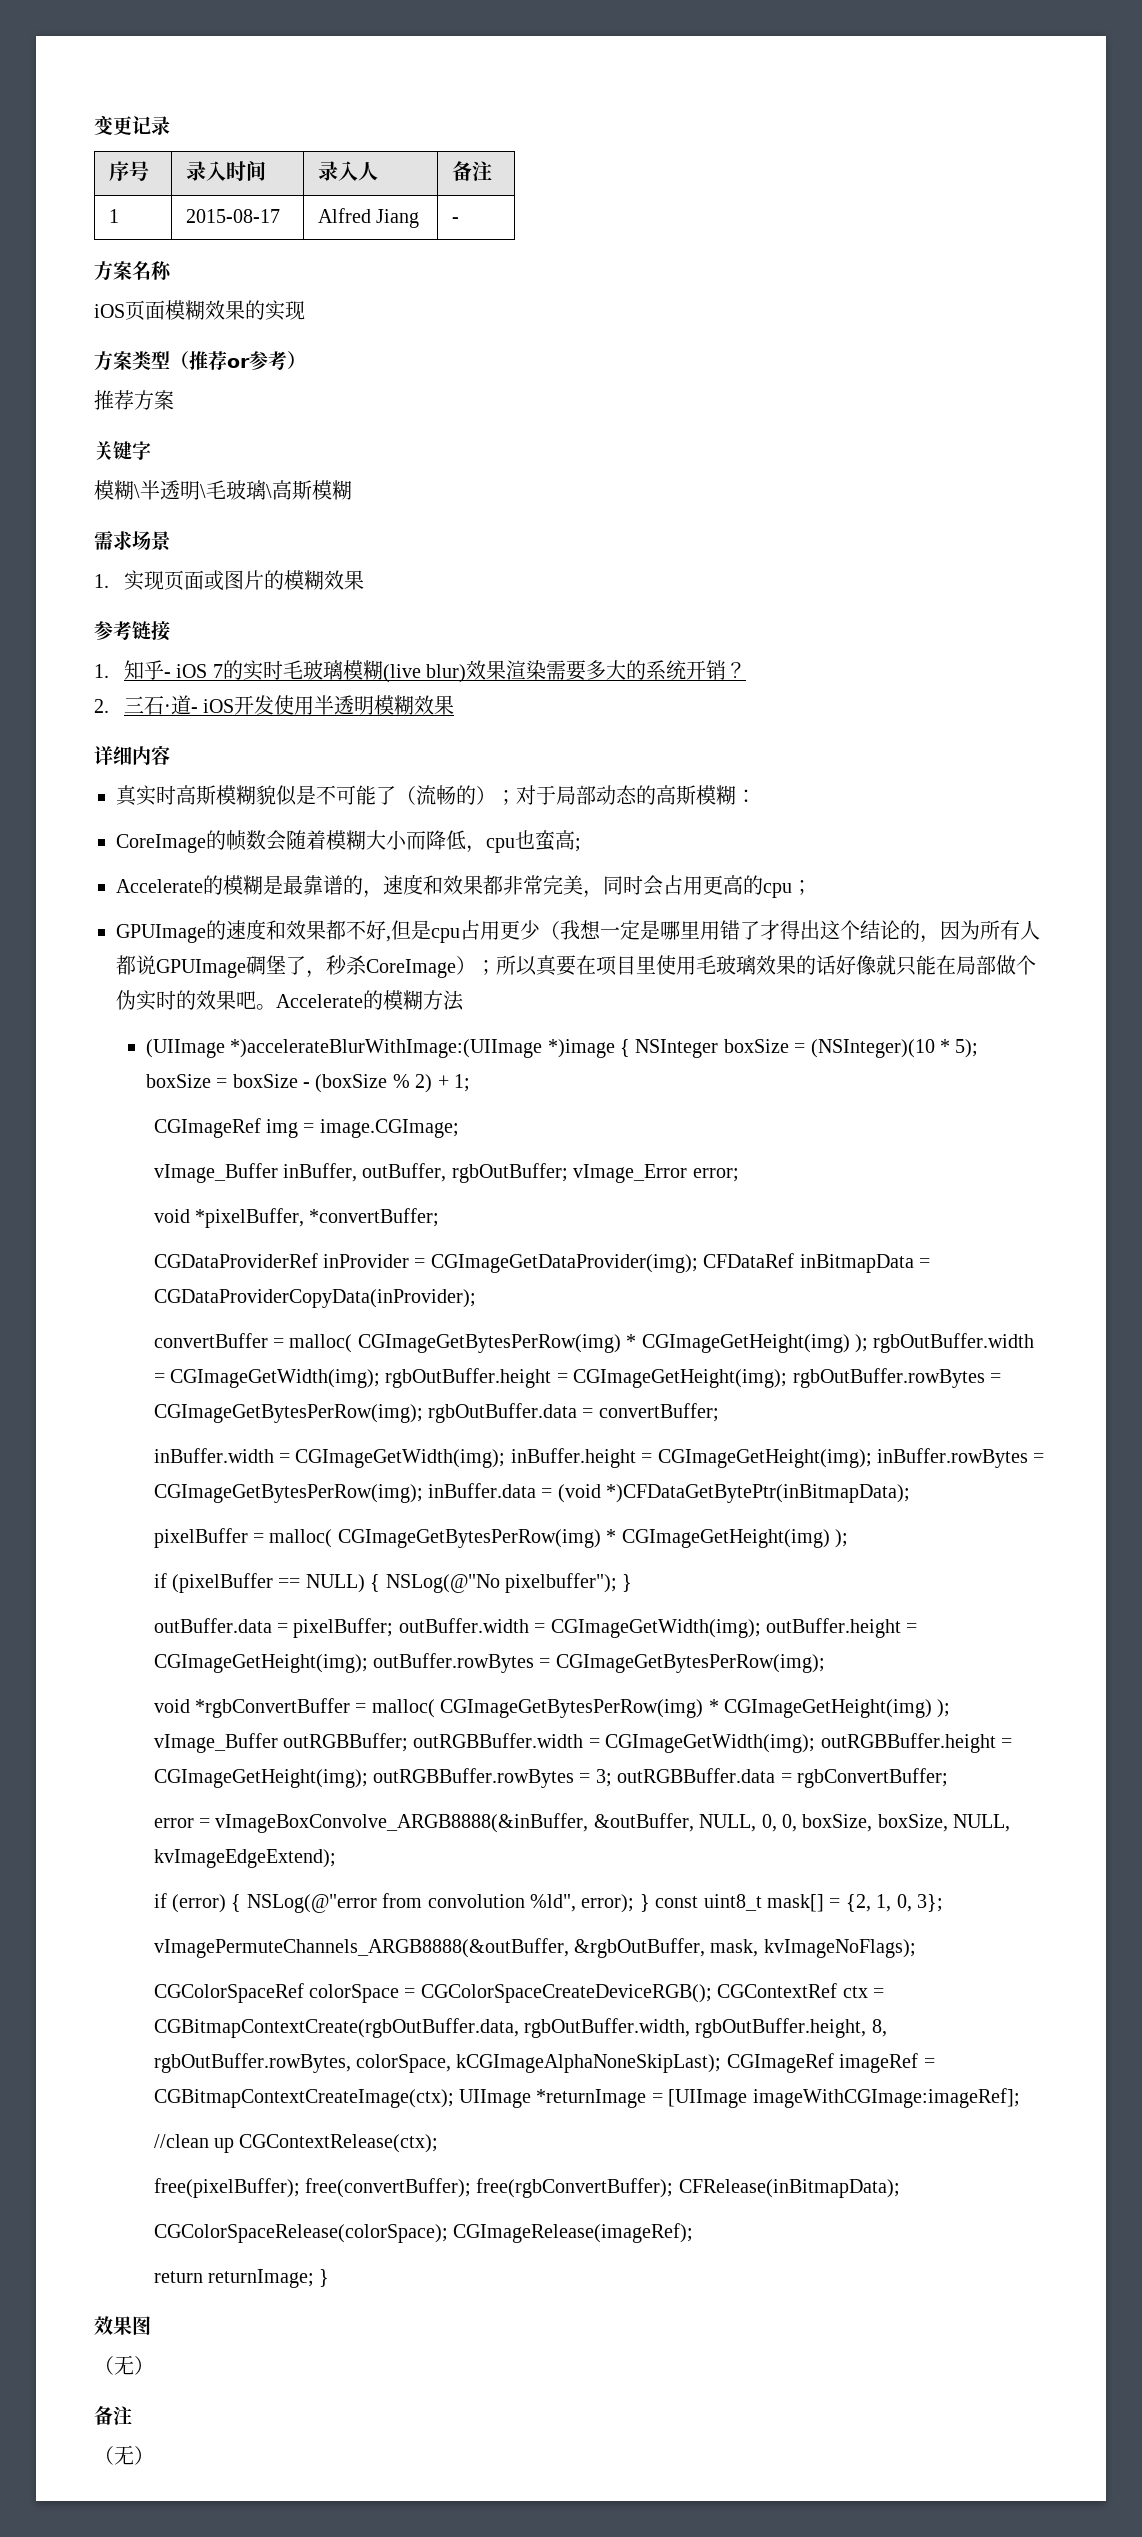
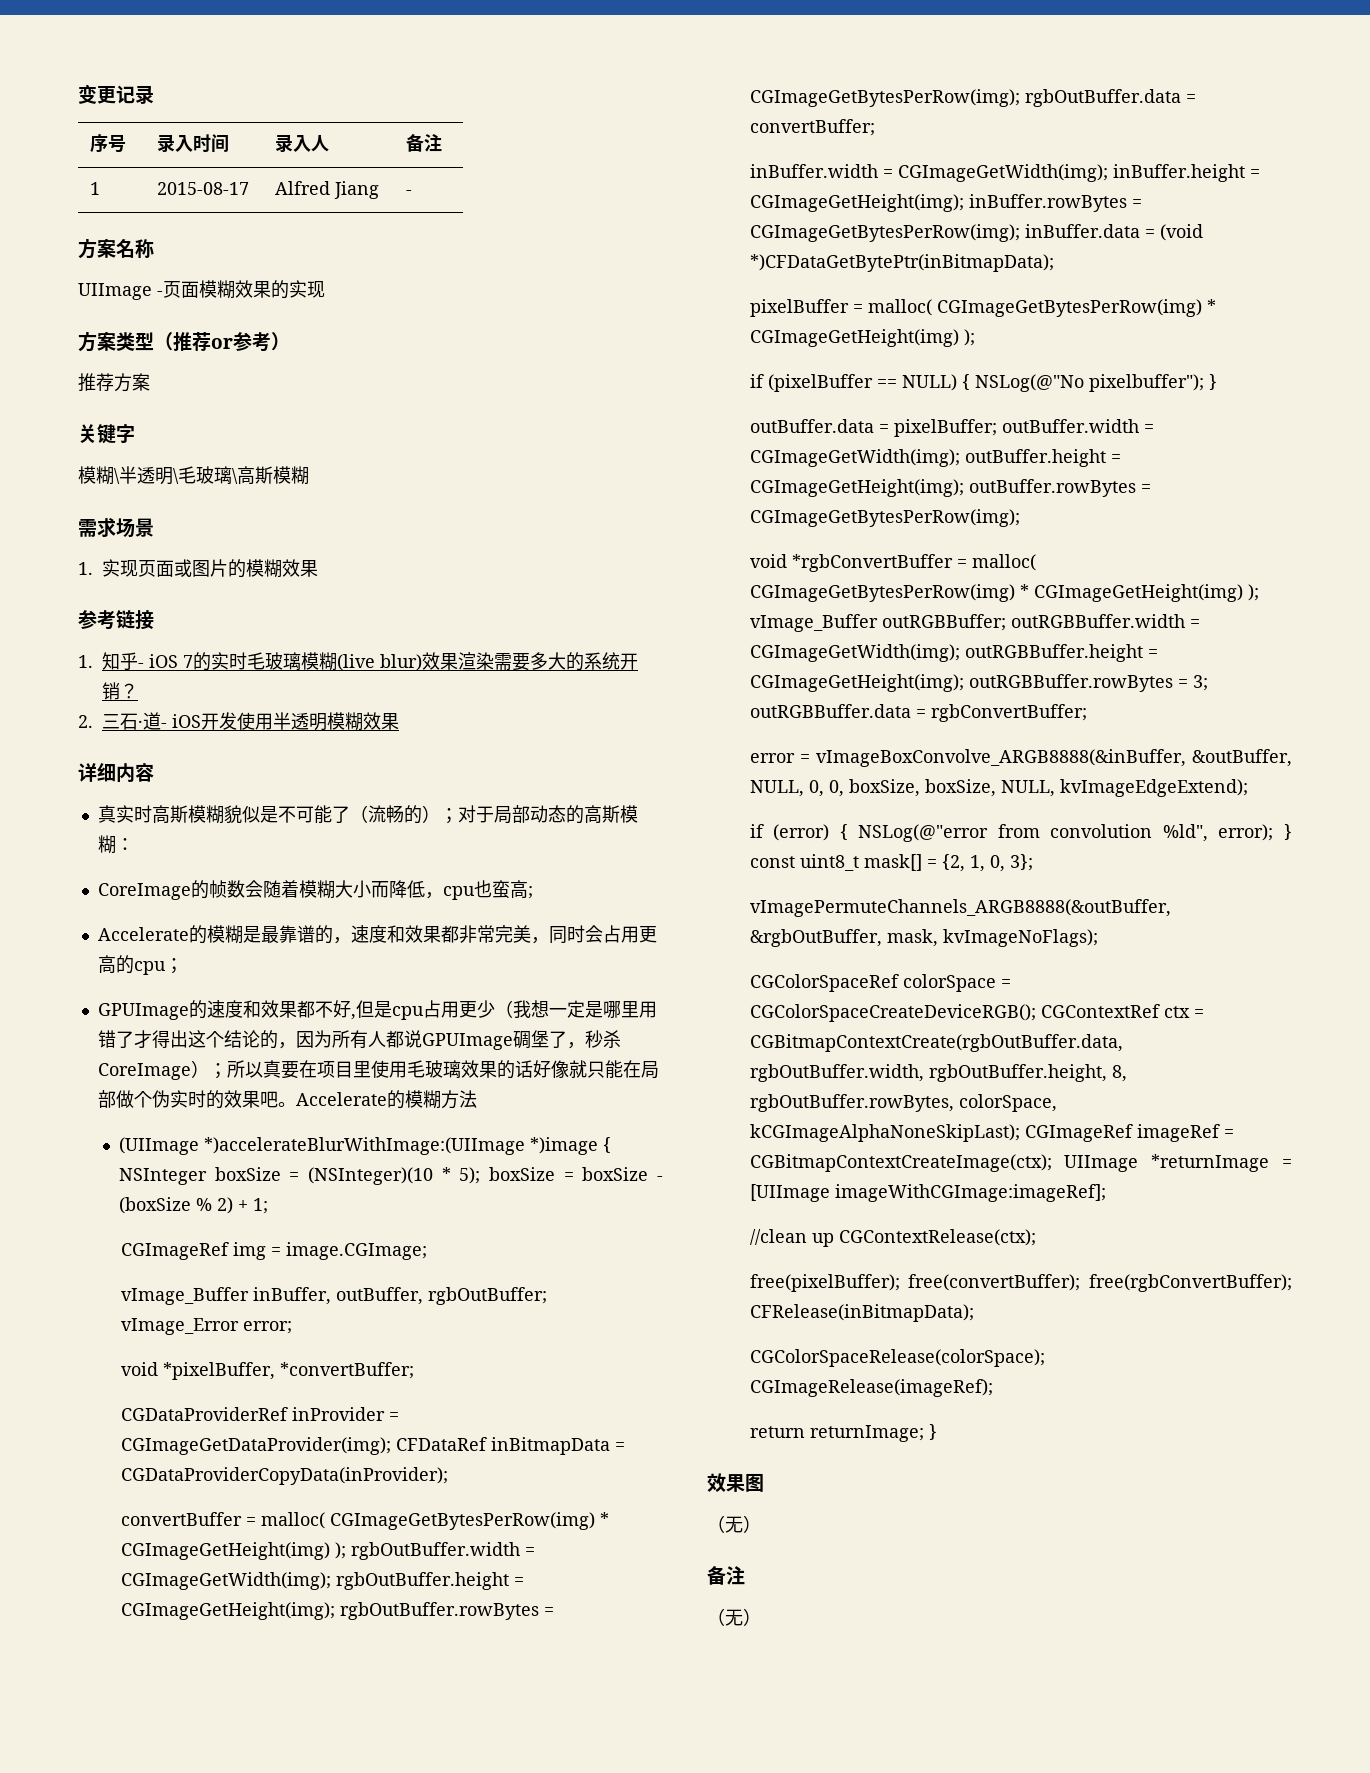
[94,304,125,318] iOS -> [78,283,163,300] UIImage -

